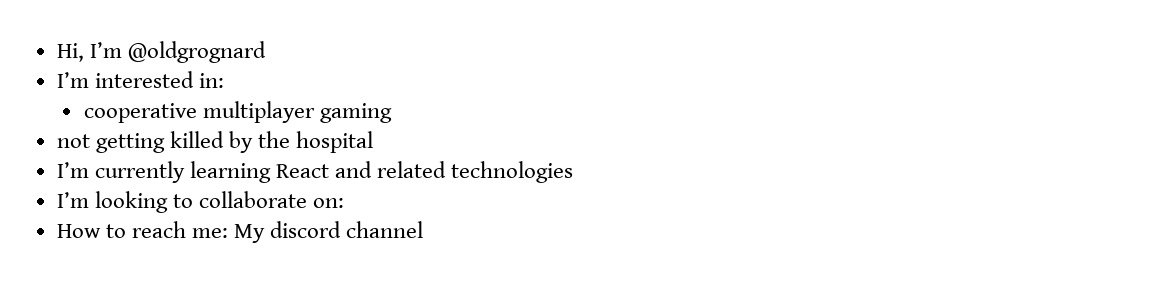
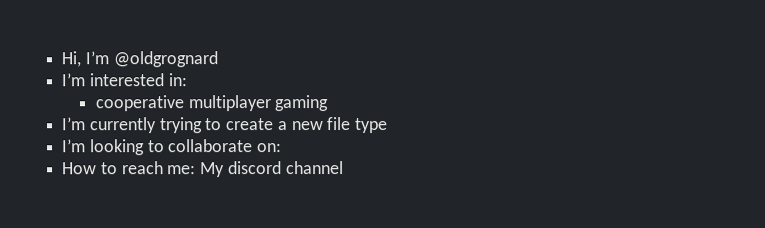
[56,131,374,153] [56,161,574,183] not getting killed by the hospital // I’m currently learning React and related technologies -> [62,117,389,134] I’m currently trying to create a new file type

